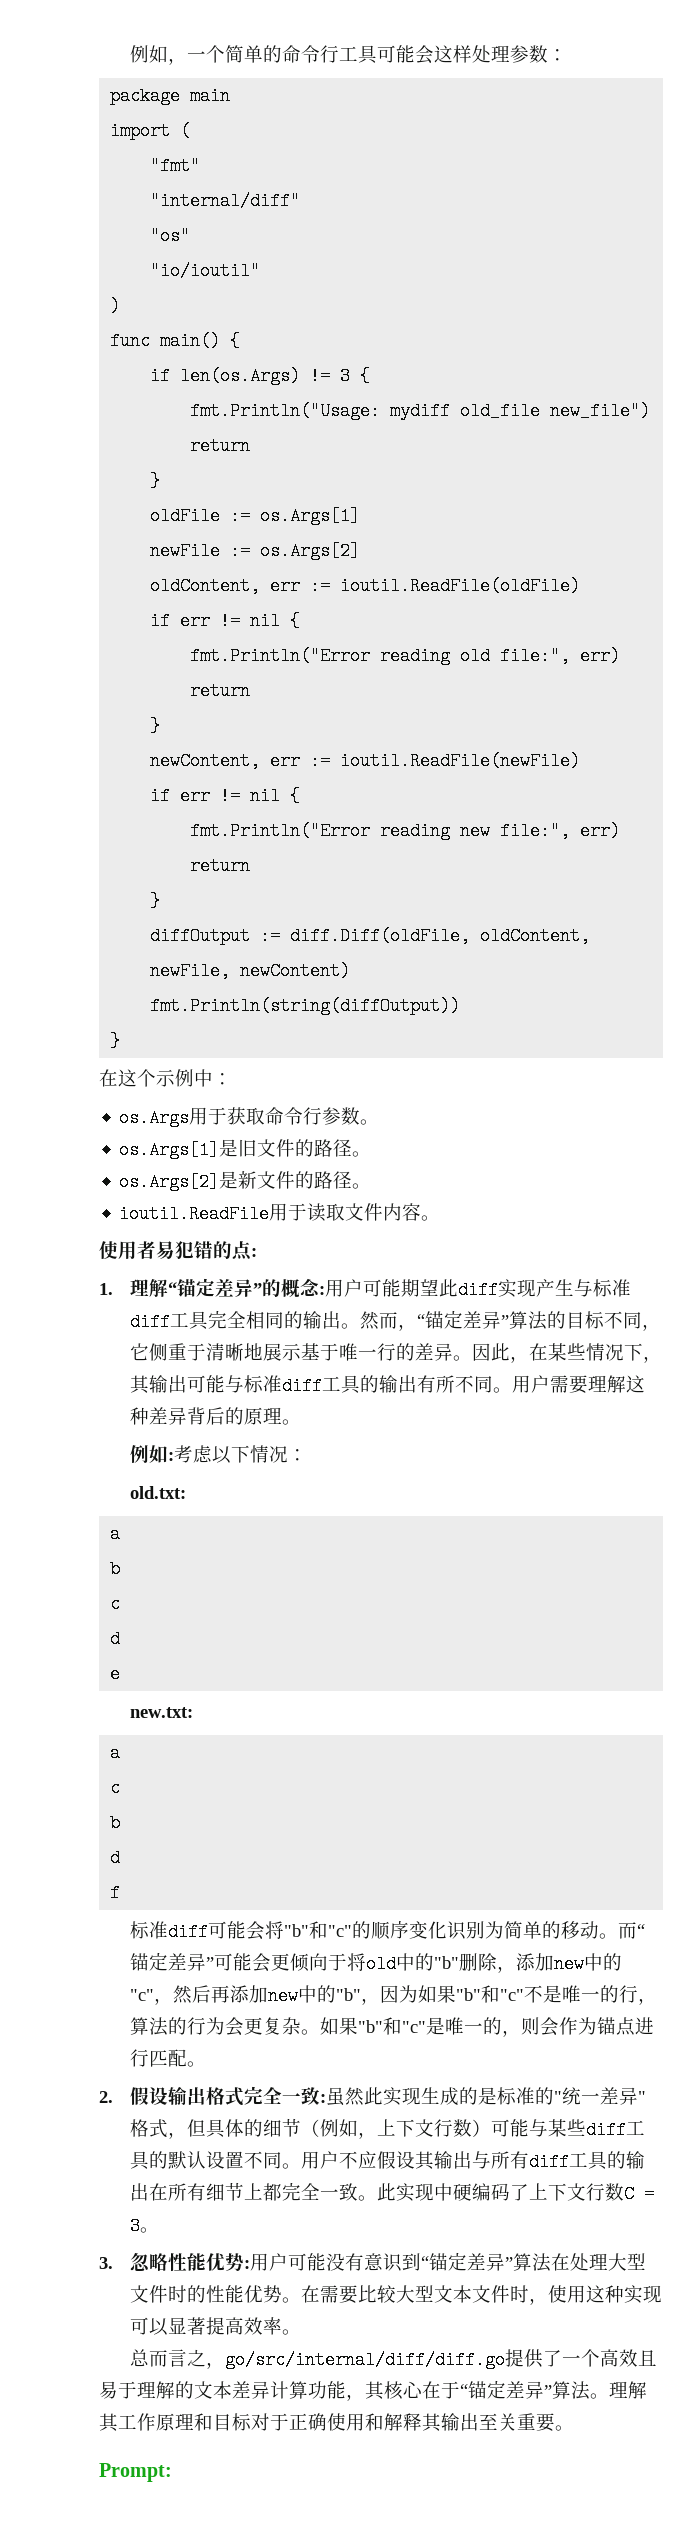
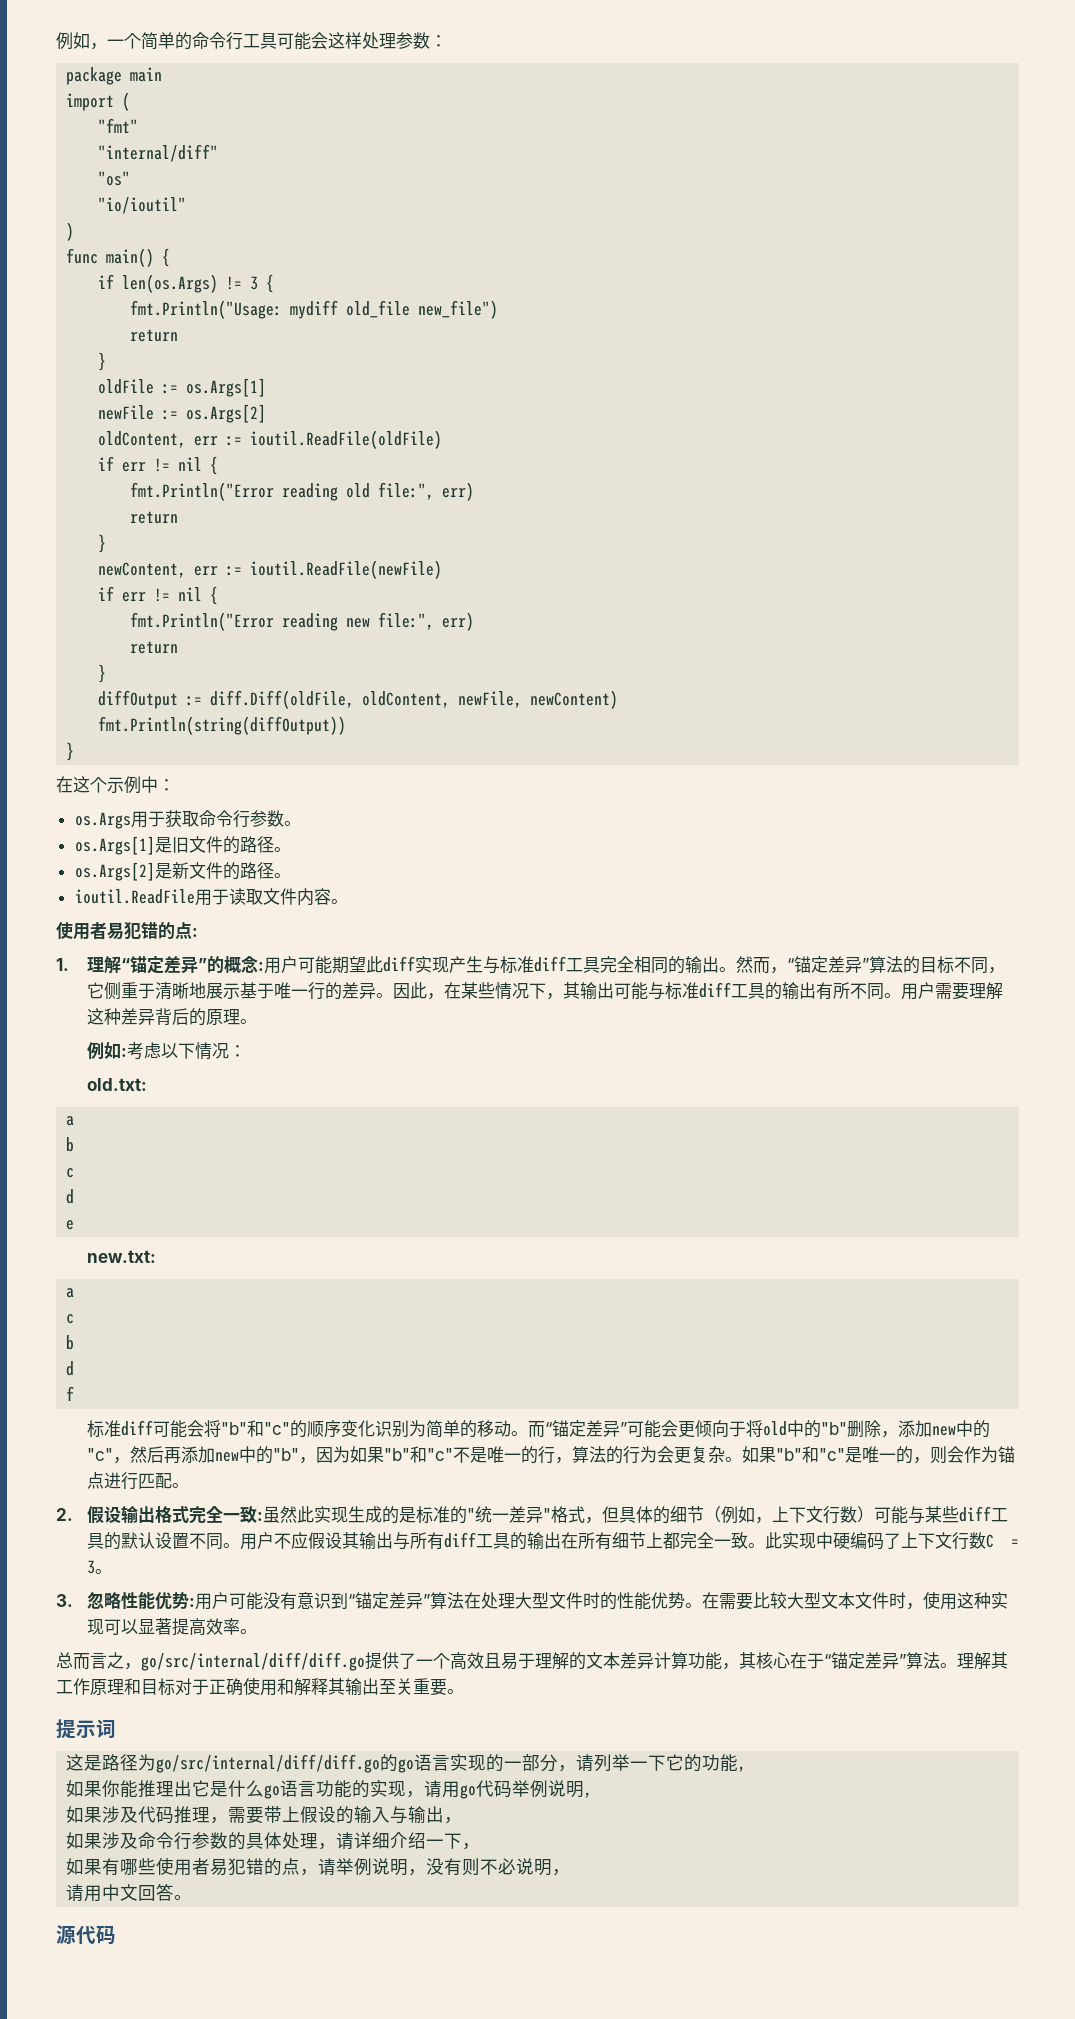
[99,2463,172,2482] Prompt: -> [56,1719,116,1739] [66,1754,747,1773] [66,1780,593,1799] [66,1806,463,1824] [66,1832,481,1850] [66,1857,571,1876] [66,1883,193,1902] [56,1925,116,1945] 提示词 // 这是路径为go/src/internal/diff/diff.go的go语言实现的一部分，请列举一下它的功能, // 如果你能推理出它是什么go语言功能的实现，请用go代码举例说明, // 如果涉及代码推理，需要带上假设的输入与输出， // 如果涉及命令行参数的具体处理，请详细介绍一下， // 如果有哪些使用者易犯错的点，请举例说明，没有则不必说明， // 请用中文回答。 // 源代码

